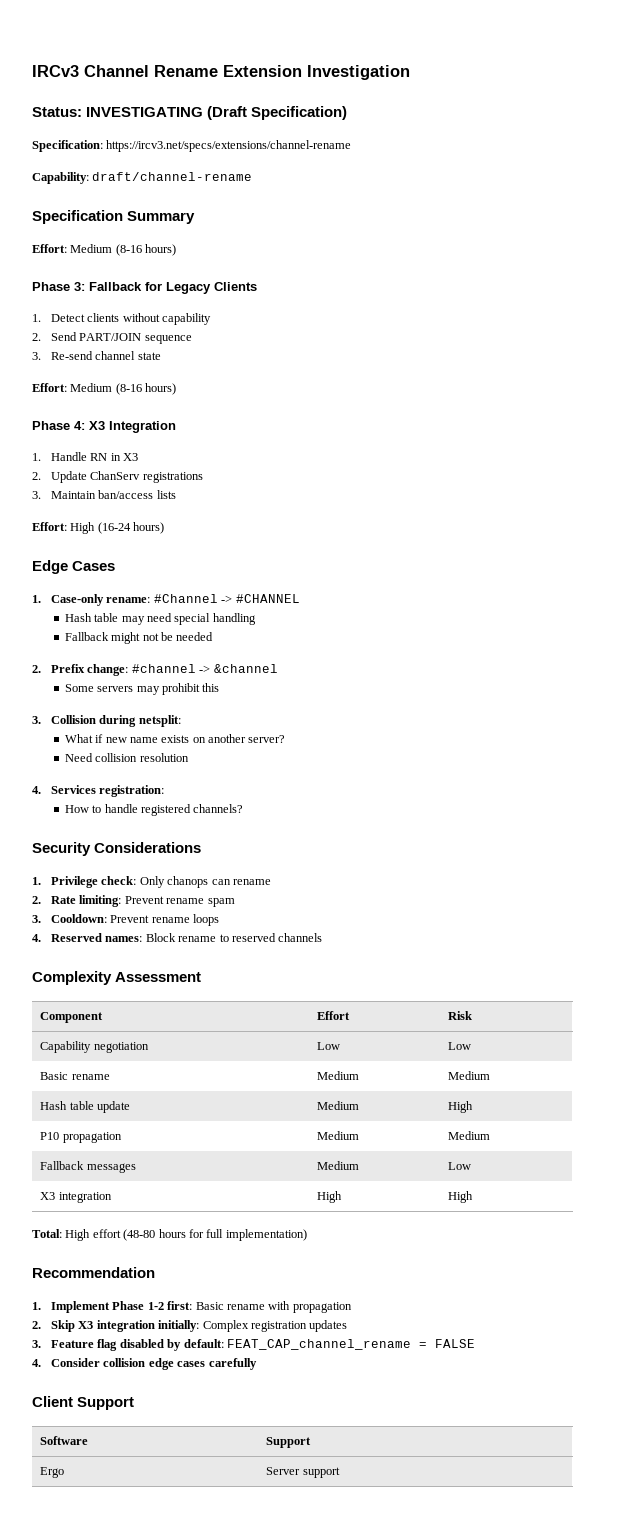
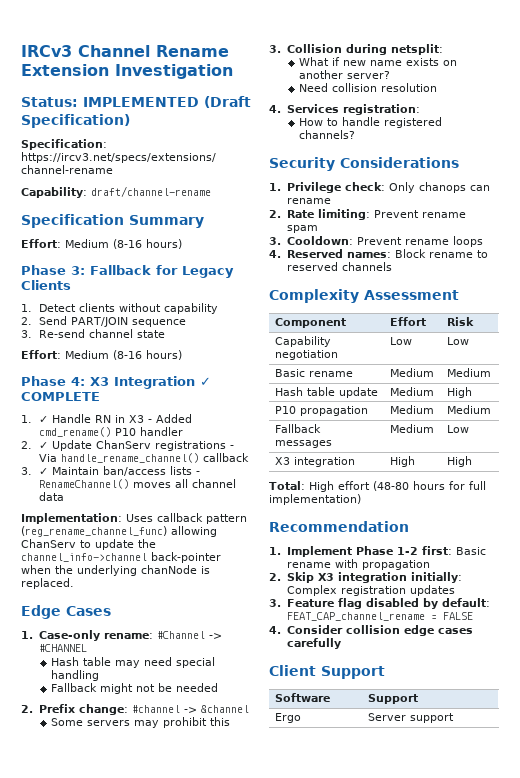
[86,107,204,117] INVESTIGATING -> [83,97,199,107] IMPLEMENTED
[32,453,41,461] // 1. -> [200,377,211,386] [21,392,100,401] [21,415,49,423] ✓ COMPLETE // 1. ✓
[32,472,41,480] // 2. -> [148,414,193,423] [39,427,184,437] [21,441,49,449] - Added cmd_rename() P10 handler // 2. ✓
[32,491,41,499] // 3. -> [230,445,235,449] [39,453,250,463] [21,467,49,475] - Via handle_rename_channel() callback // 3. ✓
[32,522,165,534] // Effort: High (16-24 hours) -> [196,471,201,475] [39,479,237,489] [39,492,65,501] [21,513,247,524] [21,526,217,537] [21,539,156,550] [21,552,221,563] [21,565,210,576] [21,578,74,589] - RenameChannel() moves all channel data // Implementation: Uses callback pattern (reg_rename_channel_func) allowing ChanServ to update the channel_info->channel back-pointer when the underlying chanNode is replaced.

